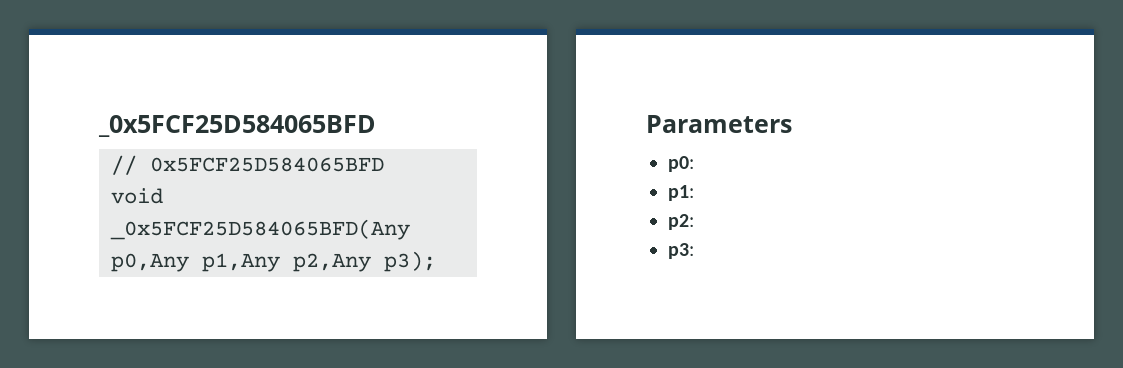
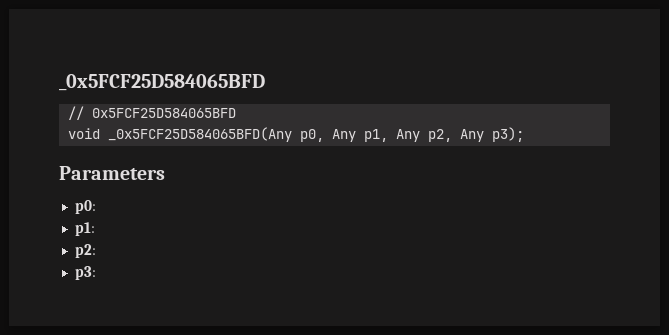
[111,253,371,272] p0,Any p1,Any p2,Any -> [299,129,484,142] p0, Any p1, Any p2, Any

